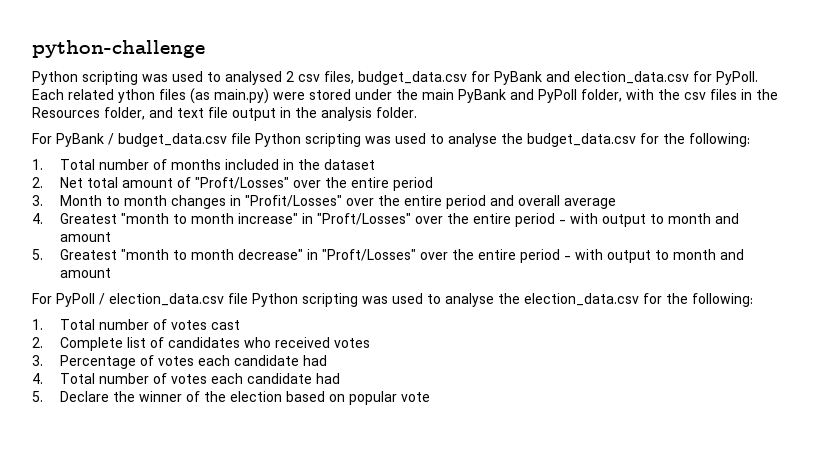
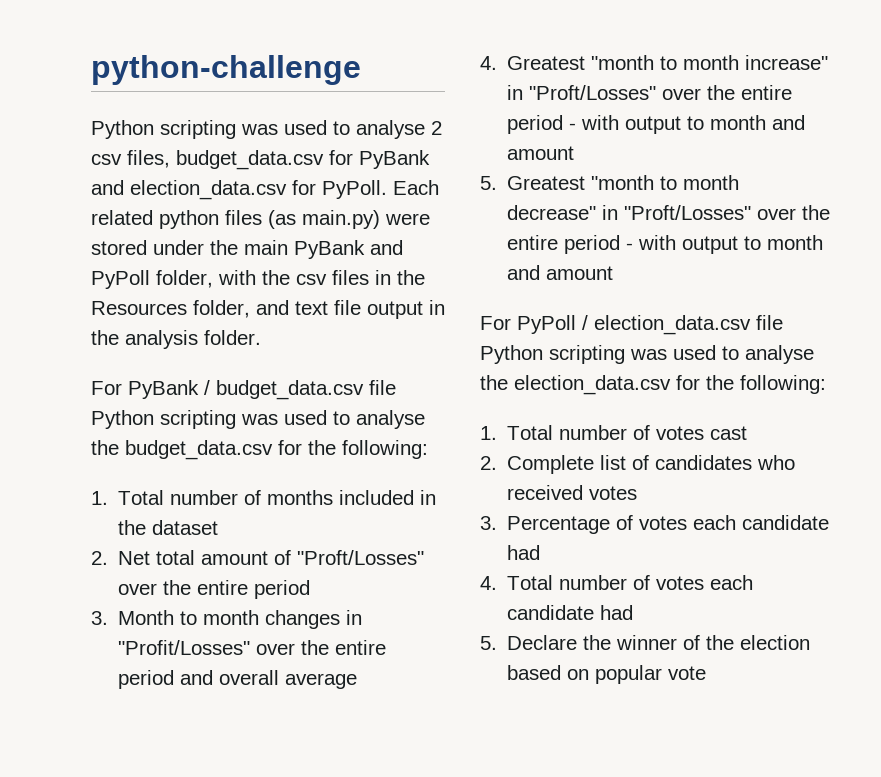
[225,71,282,85] analysed -> [356,120,425,139] analyse
[118,89,155,103] ython -> [159,210,219,229] python

